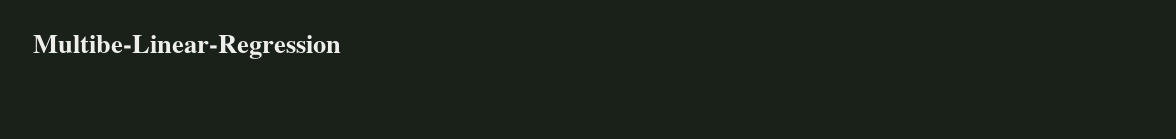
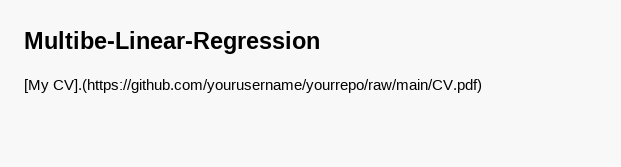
(341, 47) none -> [24,79,483,93] // [My CV].(https://github.com/yourusername/yourrepo/raw/main/CV.pdf)

